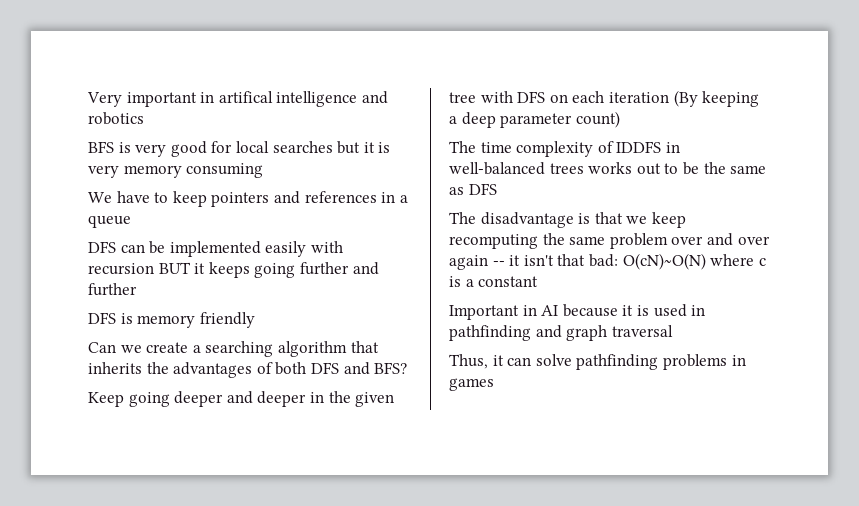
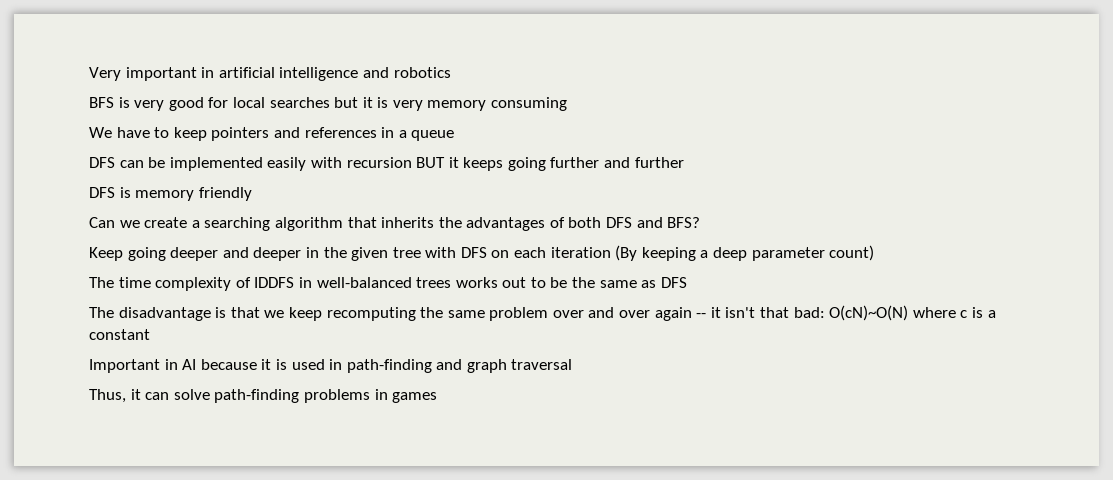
[218,91,273,103] artifical -> [218,67,275,78] artificial
[449,325,531,341] pathfinding -> [346,359,432,373] path-finding
[576,354,659,370] pathfinding -> [214,389,300,403] path-finding

